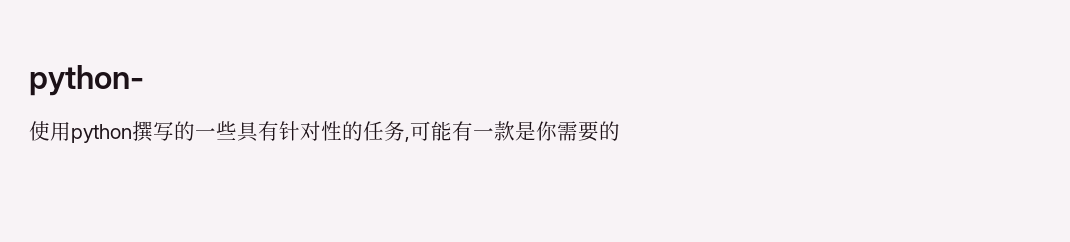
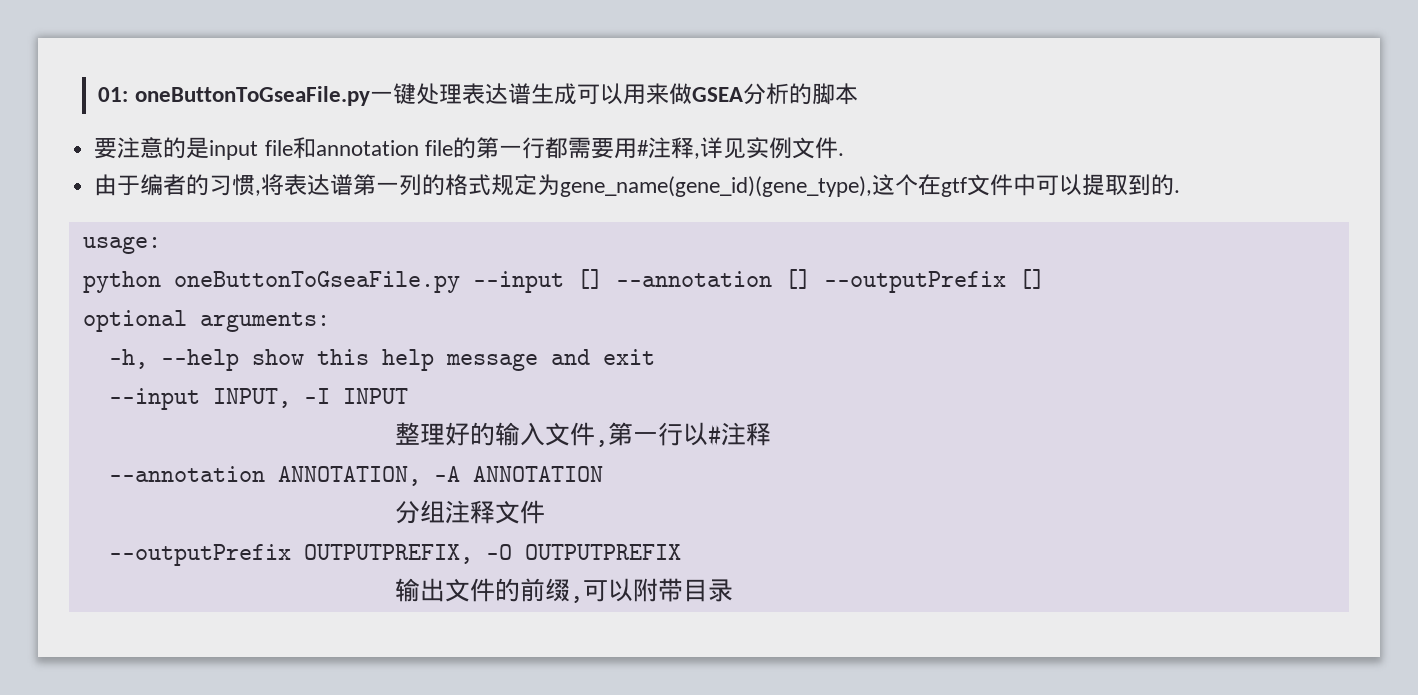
[29,65,144,96] [29,121,620,143] python- // 使用python撰写的一些具有针对性的任务,可能有一款是你需要的 -> [98,83,858,106] [94,137,844,160] [94,174,1181,197] [82,236,161,254] [82,269,1045,293] [82,310,330,332] [108,349,655,371] [108,388,408,410] [394,422,771,447] [108,466,603,486] [394,500,545,524] [108,544,681,566] [394,578,733,603] 01: oneButtonToGseaFile.py一键处理表达谱生成可以用来做GSEA分析的脚本 // 要注意的是input file和annotation file的第一行都需要用#注释,详见实例文件. // 由于编者的习惯,将表达谱第一列的格式规定为gene_name(gene_id)(gene_type),这个在gtf文件中可以提取到的. // usage: // python oneButtonToGseaFile.py --input [] --annotation [] --outputPrefix [] // optional arguments: // -h, --help show this help message and exit // --input INPUT, -I INPUT // 整理好的输入文件,第一行以#注释 // --annotation ANNOTATION, -A ANNOTATION // 分组注释文件 // --outputPrefix OUTPUTPREFIX, -O OUTPUTPREFIX // 输出文件的前缀,可以附带目录

